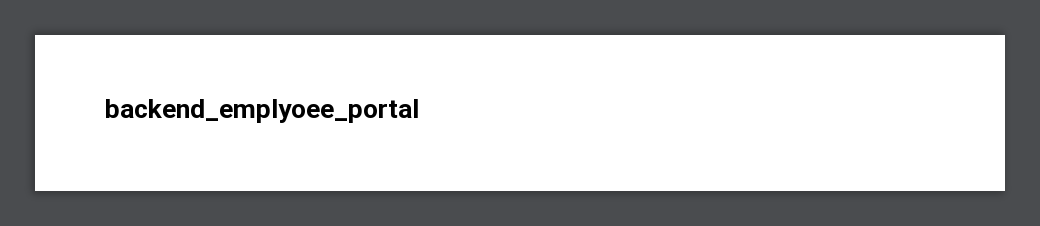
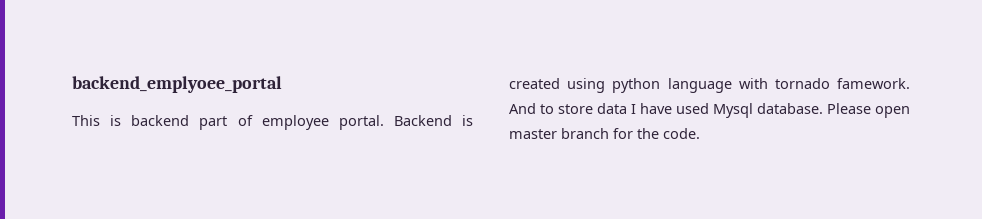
(419, 111) none -> [72,115,473,130] [509,78,910,93] [509,103,910,118] [509,128,700,139] // This is backend part of employee portal. Backend is created using python language with tornado famework. And to store data I have used Mysql database. Please open master branch for the code.

